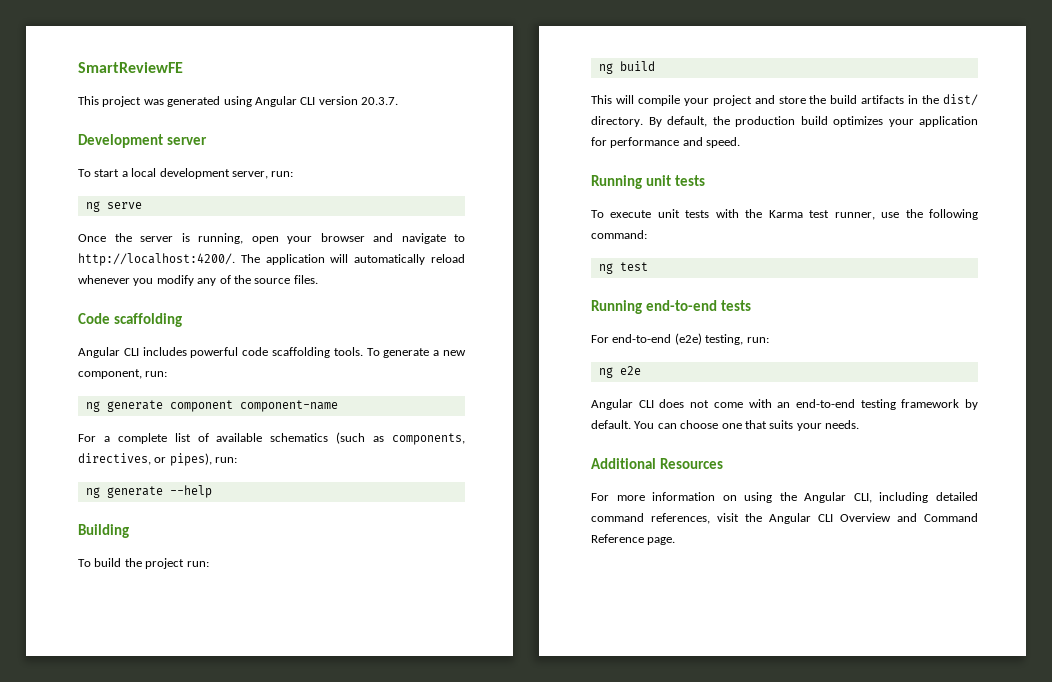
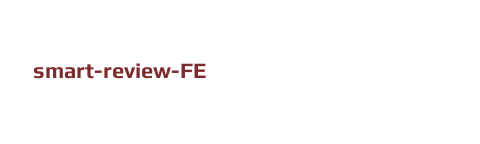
[78,62,183,73] [78,96,398,107] [78,134,207,148] [78,168,294,179] [85,201,142,212] [78,233,465,244] [78,253,466,266] [78,275,318,286] [78,313,182,327] [78,347,467,358] [78,369,168,379] [85,400,338,412] [78,432,466,445] [78,453,238,466] [85,485,212,498] [78,524,129,538] [78,558,209,569] [598,61,655,74] [591,94,978,106] [591,116,978,127] [591,137,741,148] [591,175,705,189] [591,209,978,220] [591,230,647,239] [598,262,648,274] [591,300,751,314] [591,333,769,345] [598,366,641,378] [591,399,978,410] [591,420,859,431] [591,458,723,469] [591,492,978,503] [591,513,978,524] [591,534,676,545] SmartReviewFE // This project was generated using Angular CLI version 20.3.7. // Development server // To start a local development server, run: // ng serve // Once the server is running, open your browser and navigate to http://localhost:4200/. The application will automatically reload whenever you modify any of the source files. // Code scaffolding // Angular CLI includes powerful code scaffolding tools. To generate a new component, run: // ng generate component component-name // For a complete list of available schematics (such as components, directives, or pipes), run: // ng generate --help // Building // To build the project run: // ng build // This will compile your project and store the build artifacts in the dist/ directory. By default, the production build optimizes your application for performance and speed. // Running unit tests // To execute unit tests with the Karma test runner, use the following command: // ng test // Running end-to-end tests // For end-to-end (e2e) testing, run: // ng e2e // Angular CLI does not come with an end-to-end testing framework by default. You can choose one that suits your needs. // Additional Resources // For more information on using the Angular CLI, including detailed command references, visit the Angular CLI Overview and Command Reference page. -> [33,63,206,79] smart-review-FE

